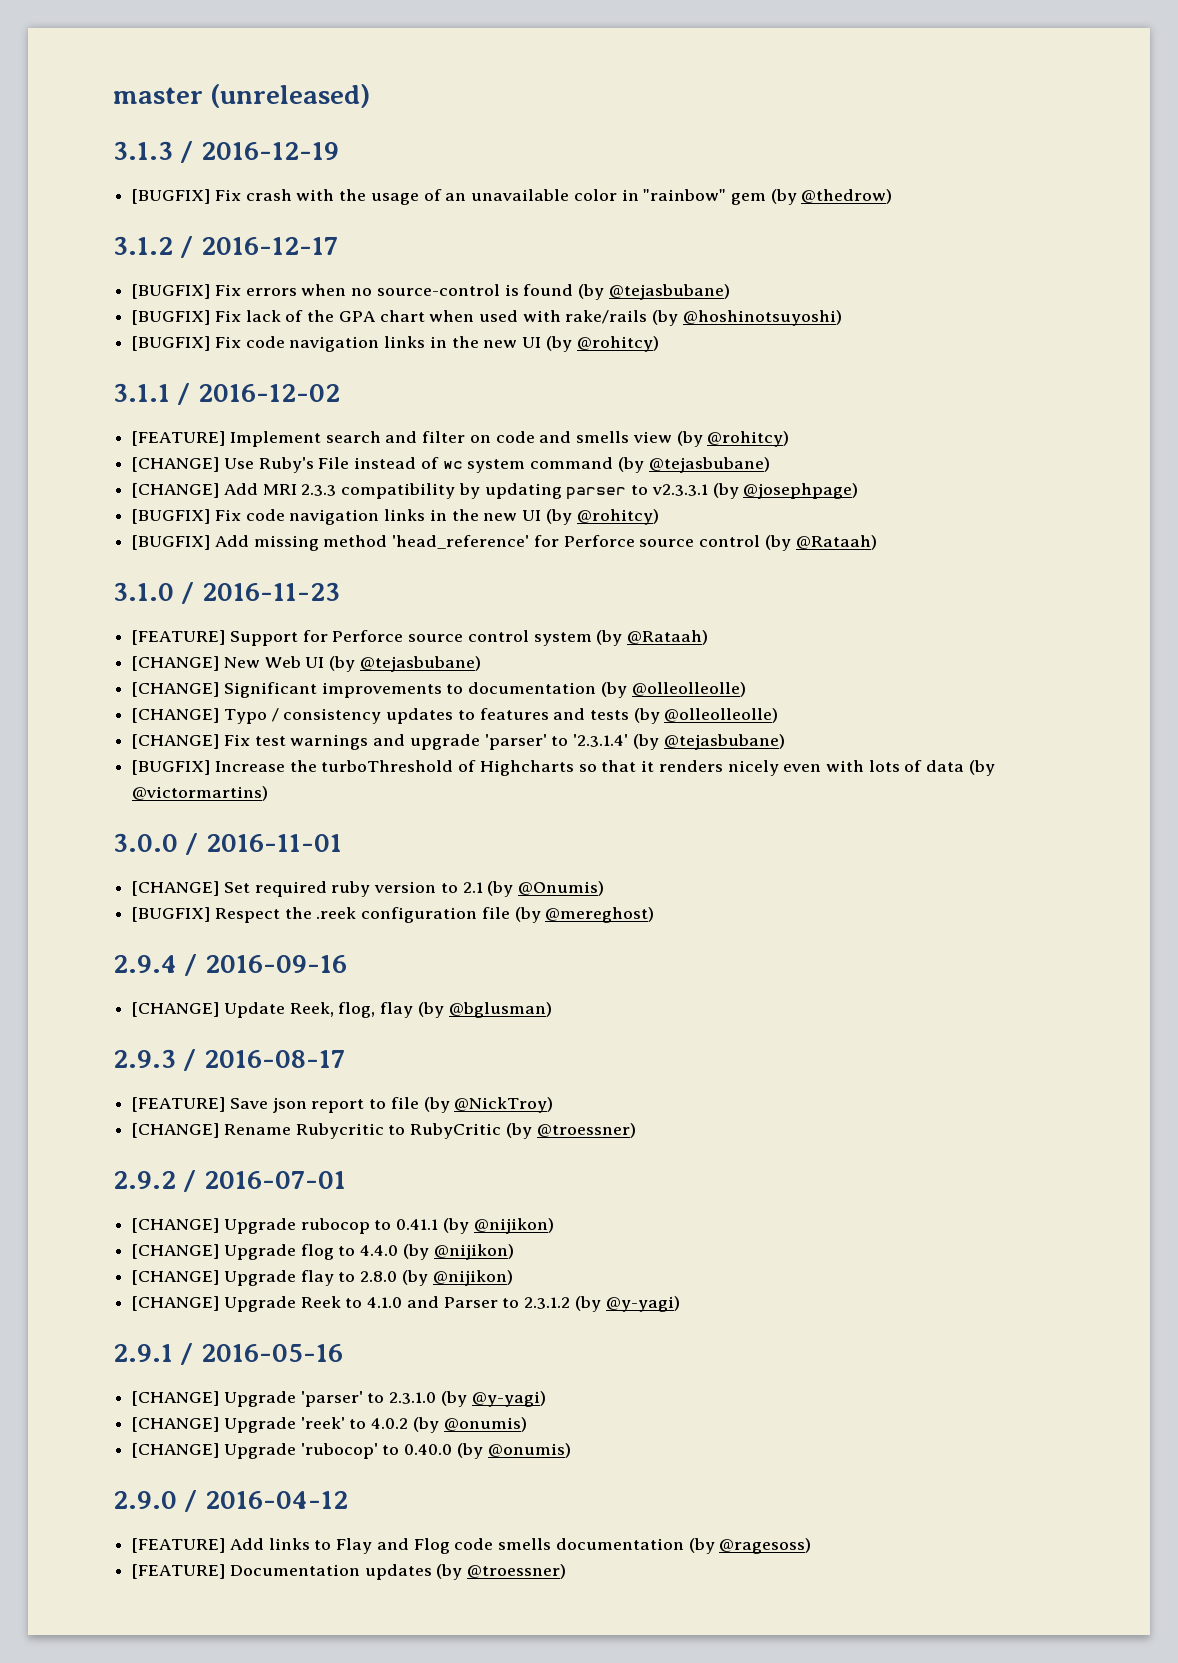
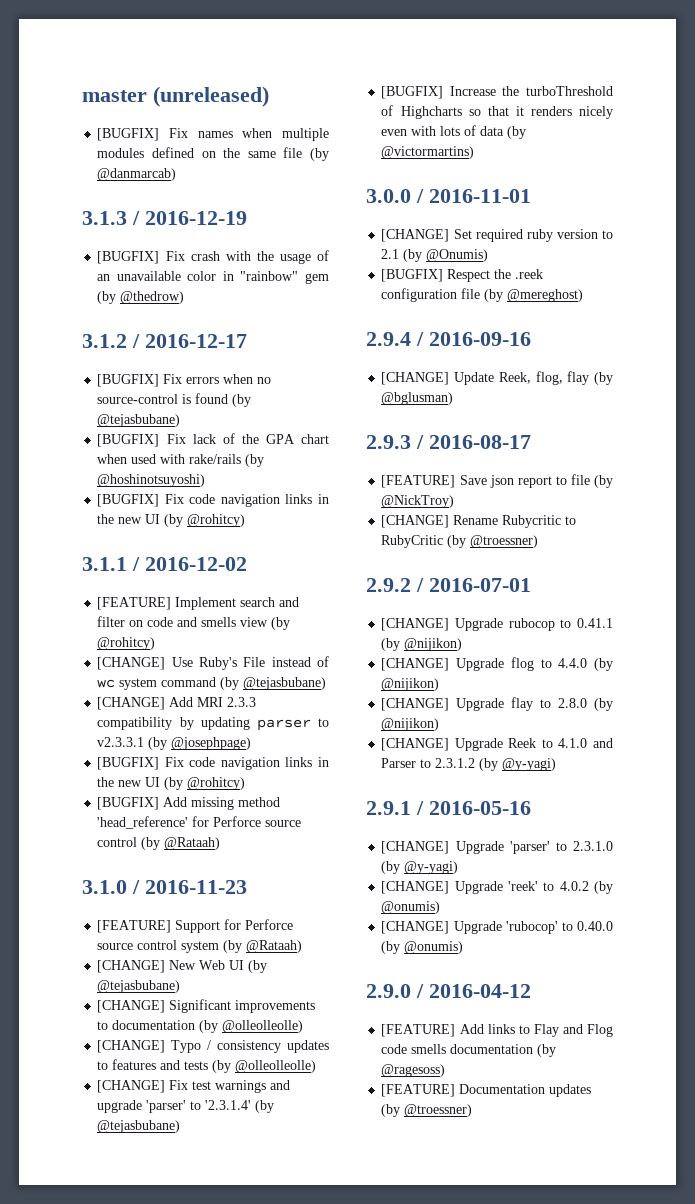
(371, 96) none -> [97,128,329,141] [97,147,329,161] [97,168,177,181] // [BUGFIX] Fix names when multiple modules defined on the same file (by @danmarcab)

